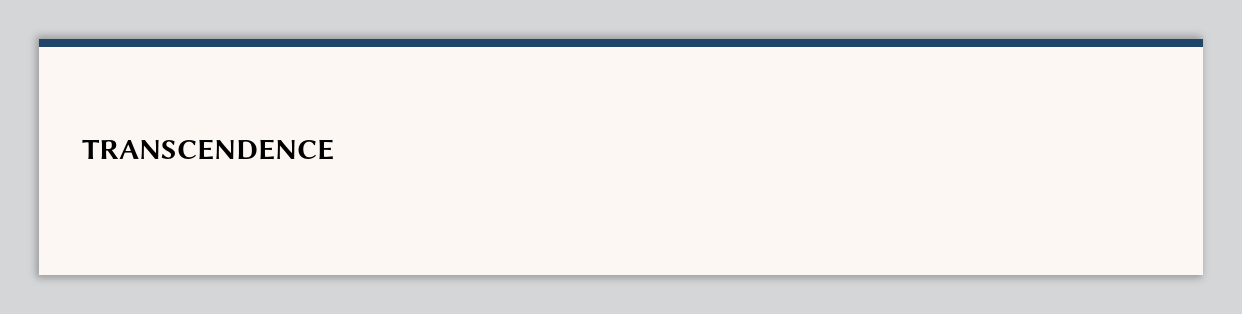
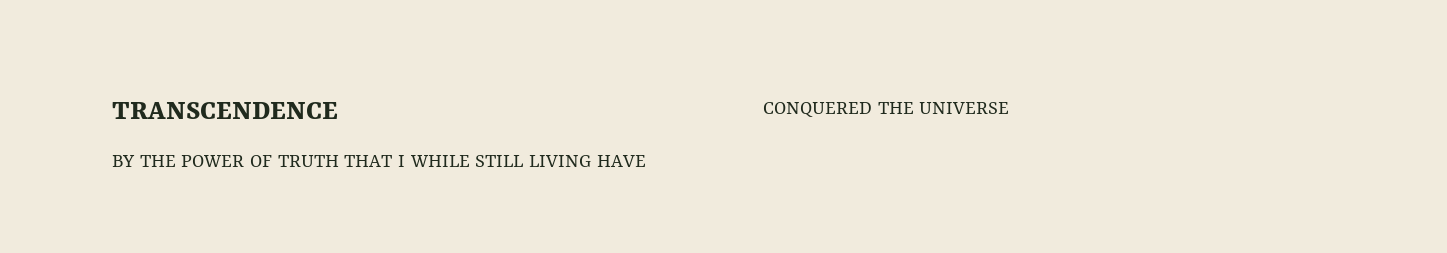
(334, 149) none -> [112,155,646,167] [763,102,1010,117] // BY THE POWER OF TRUTH THAT I WHILE STILL LIVING HAVE CONQUERED THE UNIVERSE

